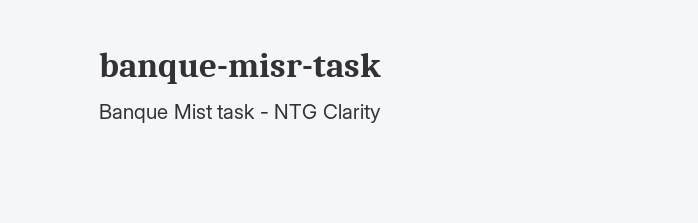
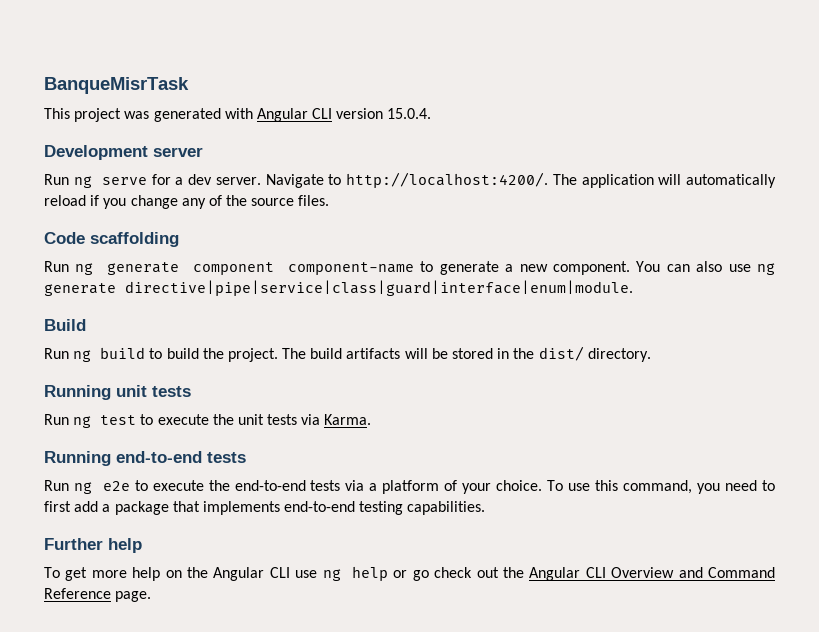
[99,52,381,84] [99,104,381,123] banque-misr-task // Banque Mist task - NTG Clarity -> [44,77,189,94] [44,108,432,122] [44,145,203,160] [44,172,776,188] [44,195,330,209] [44,232,179,247] [44,261,775,275] [44,280,633,296] [44,319,86,331] [44,346,651,362] [44,385,191,400] [44,414,372,428] [44,451,246,466] [44,480,775,494] [44,501,486,515] [44,538,142,553] [44,566,775,581] [44,588,152,602] BanqueMisrTask // This project was generated with Angular CLI version 15.0.4. // Development server // Run ng serve for a dev server. Navigate to http://localhost:4200/. The application will automatically reload if you change any of the source files. // Code scaffolding // Run ng generate component component-name to generate a new component. You can also use ng generate directive|pipe|service|class|guard|interface|enum|module. // Build // Run ng build to build the project. The build artifacts will be stored in the dist/ directory. // Running unit tests // Run ng test to execute the unit tests via Karma. // Running end-to-end tests // Run ng e2e to execute the end-to-end tests via a platform of your choice. To use this command, you need to first add a package that implements end-to-end testing capabilities. // Further help // To get more help on the Angular CLI use ng help or go check out the Angular CLI Overview and Command Reference page.

